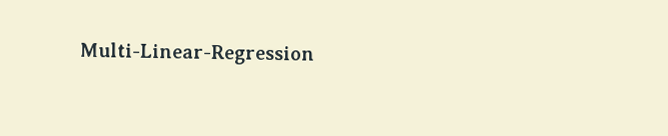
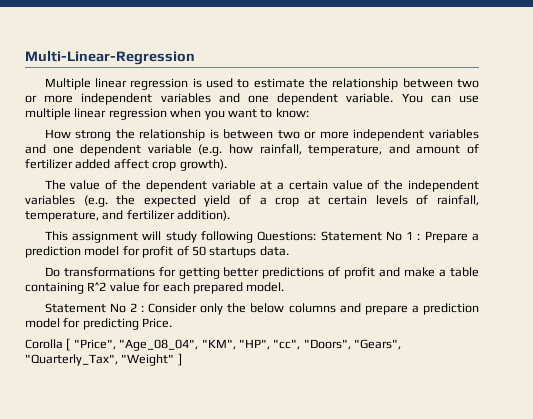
(315, 53) none -> [44,78,479,90] [25,93,479,105] [25,108,309,120] [44,129,480,141] [25,144,480,156] [25,159,227,171] [44,180,479,192] [25,195,479,207] [25,210,231,222] [44,231,480,243] [25,246,289,258] [44,267,479,279] [25,282,285,294] [44,303,480,315] [25,318,173,330] [25,338,401,351] [25,353,182,366] // Multiple linear regression is used to estimate the relationship between two or more independent variables and one dependent variable. You can use multiple linear regression when you want to know: // How strong the relationship is between two or more independent variables and one dependent variable (e.g. how rainfall, temperature, and amount of fertilizer added affect crop growth). // The value of the dependent variable at a certain value of the independent variables (e.g. the expected yield of a crop at certain levels of rainfall, temperature, and fertilizer addition). // This assignment will study following Questions: Statement No 1 : Prepare a prediction model for profit of 50 startups data. // Do transformations for getting better predictions of profit and make a table containing R^2 value for each prepared model. // Statement No 2 : Consider only the below columns and prepare a prediction model for predicting Price. // Corolla [ "Price", "Age_08_04", "KM", "HP", "cc", "Doors", "Gears", "Quarterly_Tax", "Weight" ]

